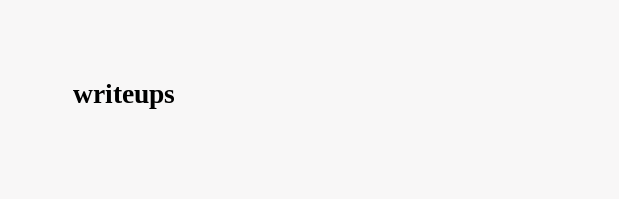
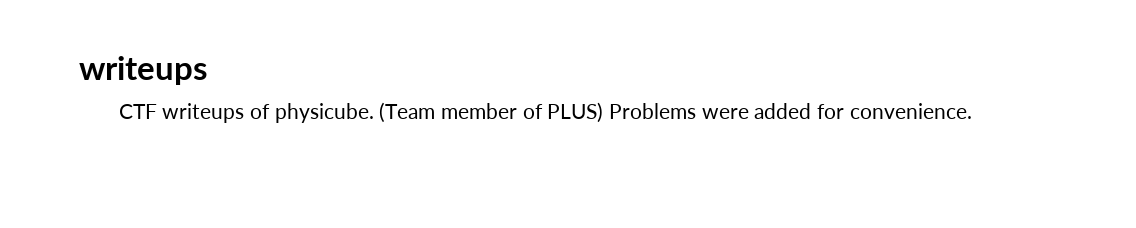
[73,84,175,109] writeups -> [79,56,208,85] [118,102,972,123] writeups // CTF writeups of physicube. (Team member of PLUS) Problems were added for convenience.

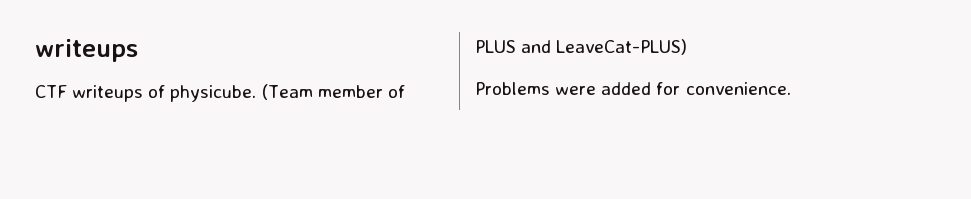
[547,102,604,123] PLUS) -> [475,39,688,55] PLUS and LeaveCat-PLUS) //

